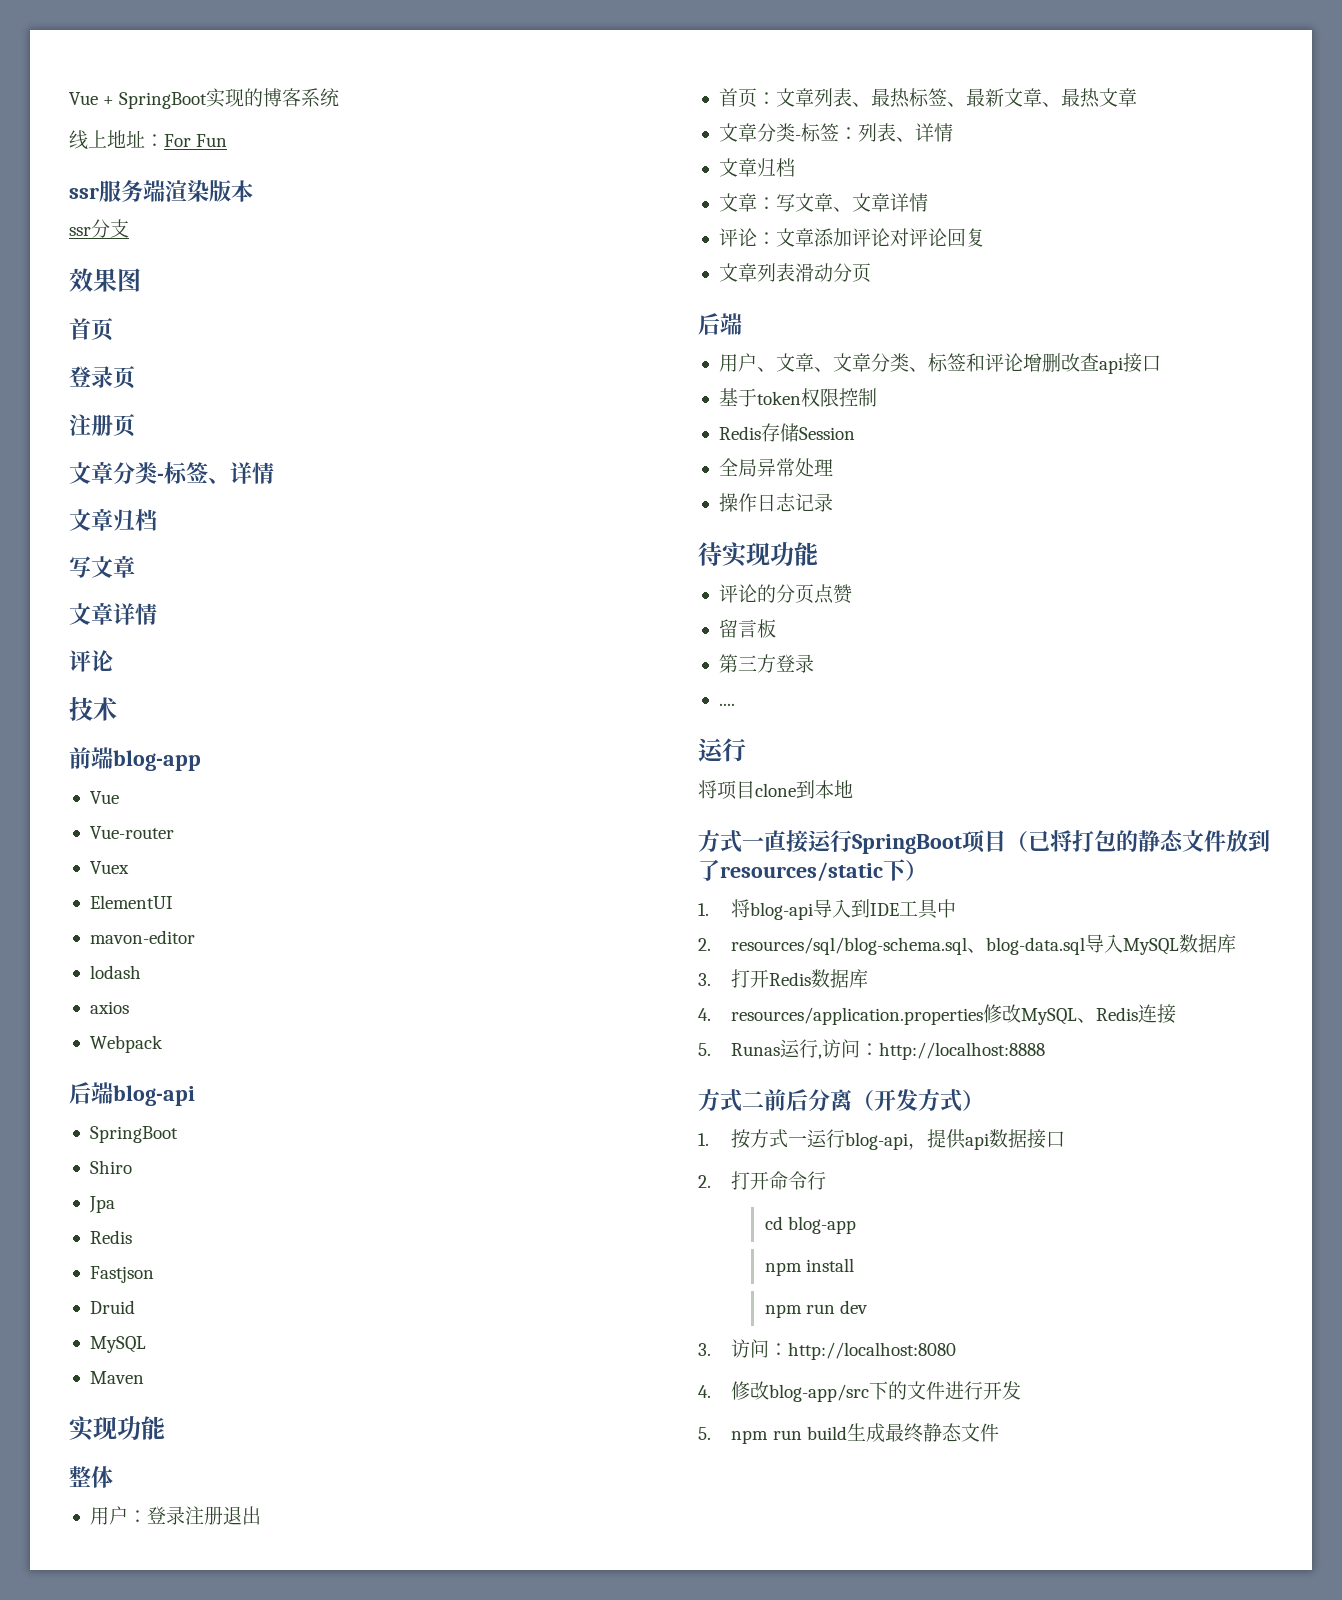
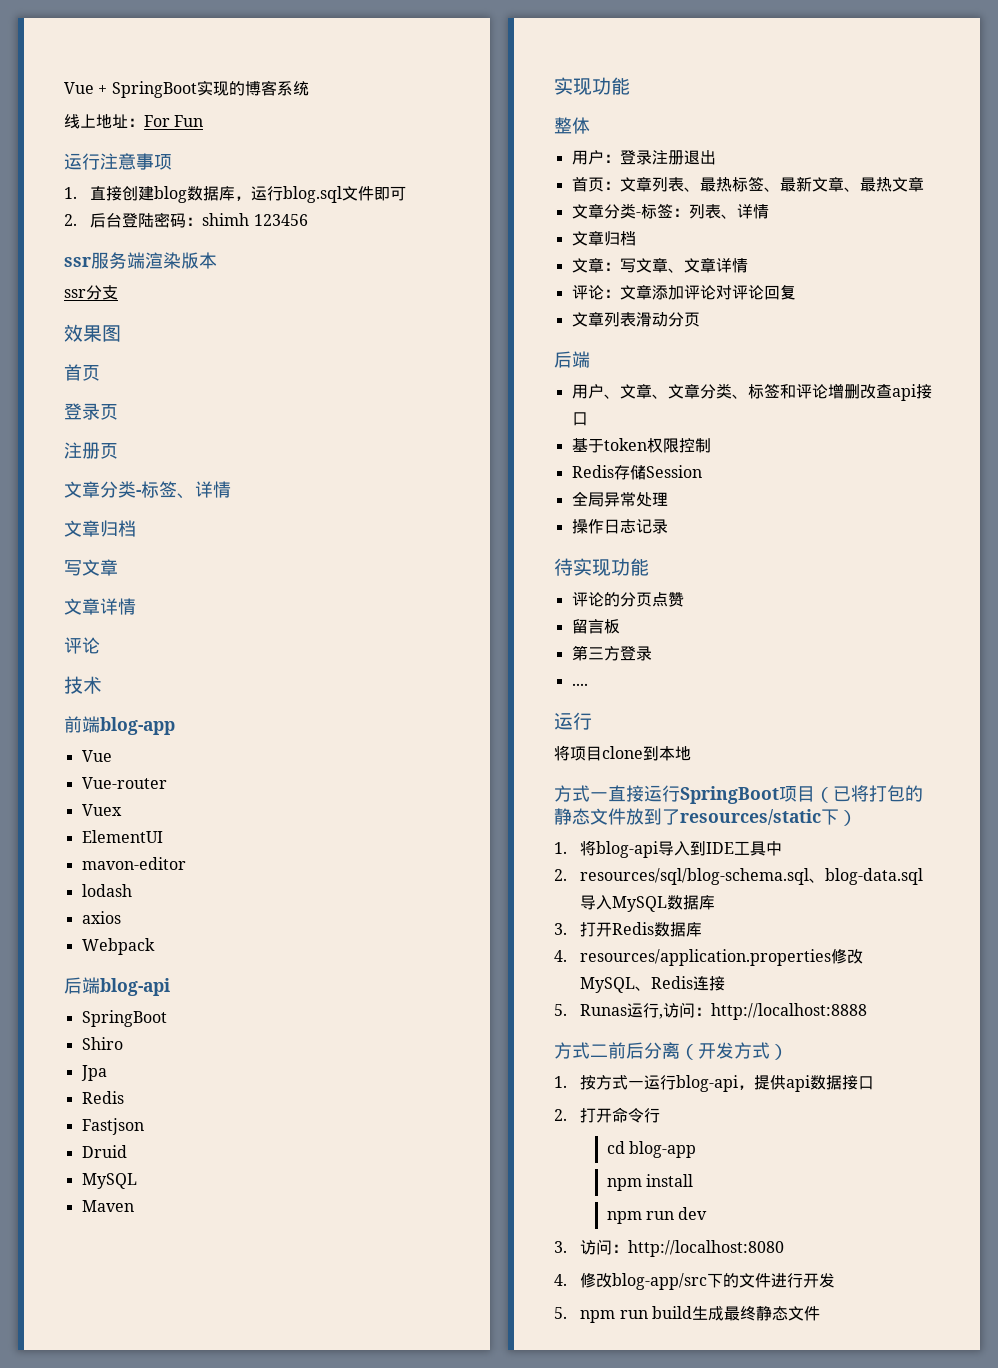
(228, 140) none -> [64,153,172,170] [64,186,407,203] [64,212,308,228] // 运行注意事项 // 1.直接创建blog数据库，运行blog.sql文件即可 // 2.后台登陆密码：shimh 123456

